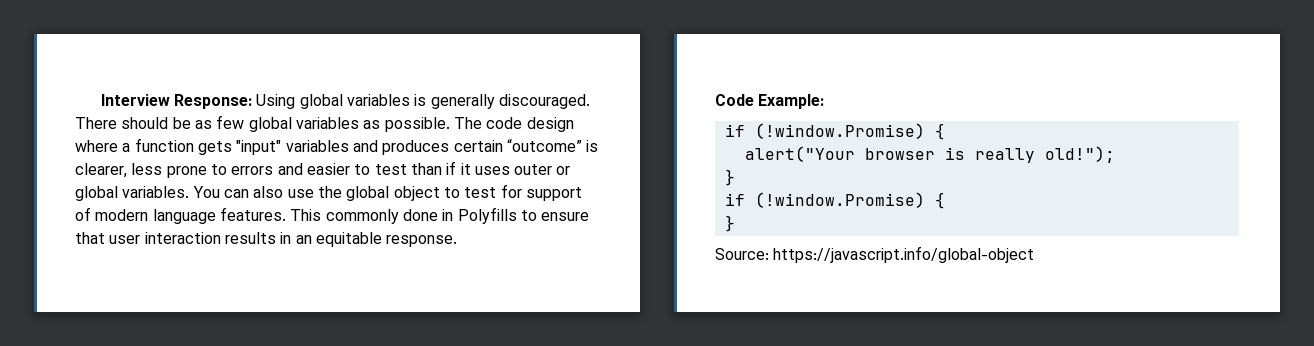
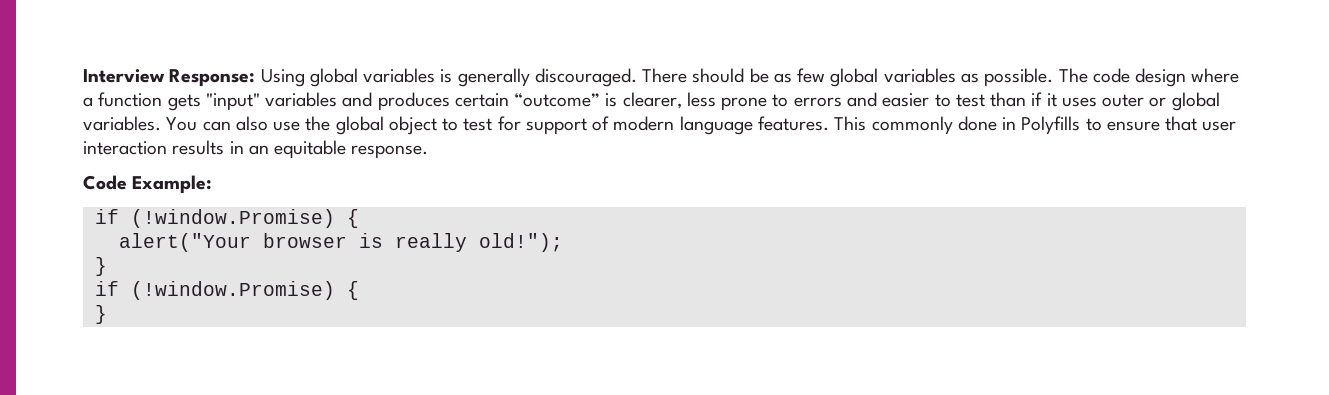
[715,246,1035,263] // Source: https://javascript.info/global-object -> (107, 314) none

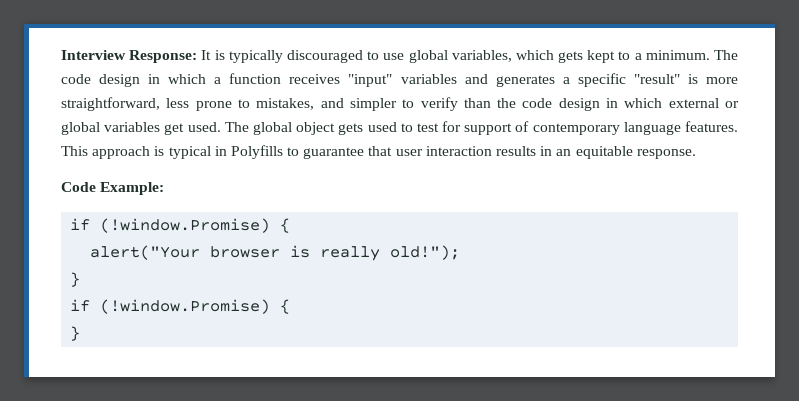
[260,68,1054,87] Using global variables is generally discouraged. There should be as few global variables as possible. -> [201,50,710,63] It is typically discouraged to use global variables, which gets kept to a minimum.
[1191,68,1240,83] where -> [148,74,207,84] in which
[167,94,201,111] gets -> [289,74,341,84] receives
[377,92,1220,111] [83,116,437,135] produces certain “outcome” is clearer, less prone to errors and easier to test than if it uses outer or global variables. You can also use the global object -> [495,73,739,87] [61,97,739,111] [61,122,397,135] generates a specific "result" is more straightforward, less prone to mistakes, and simpler to verify than the code design in which external or global variables get used. The global object gets used
[613,116,675,131] modern -> [532,123,620,135] contemporary
[871,116,997,135] commonly done -> [92,146,211,159] approach is typical
[1106,121,1160,131] ensure -> [303,147,365,159] guarantee

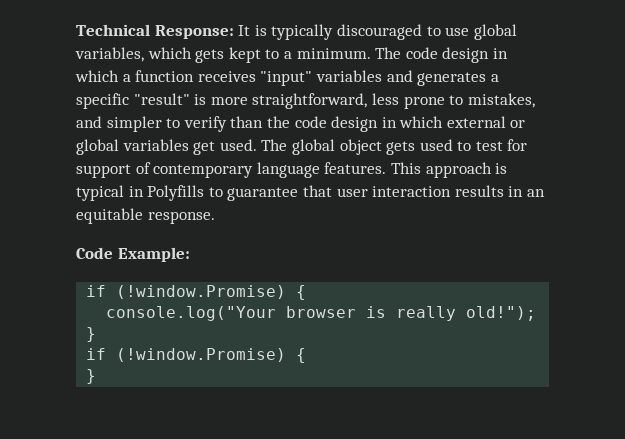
[61,50,126,60] Interview -> [76,24,150,36] Technical
[90,245,201,260] alert("Your -> [106,306,277,321] console.log("Your

